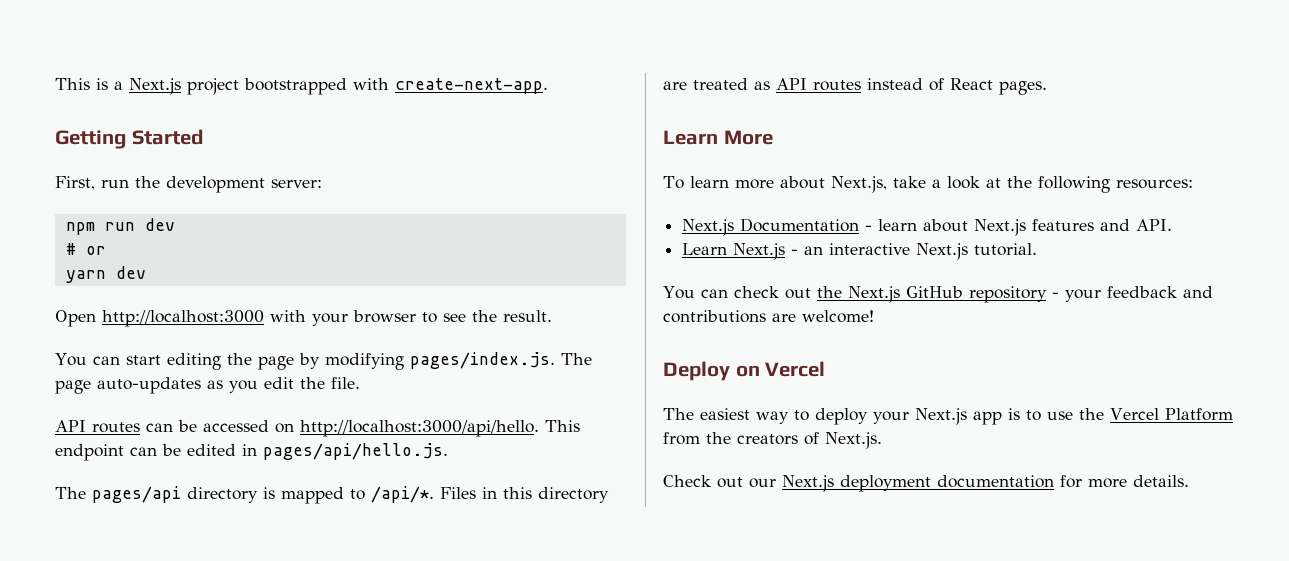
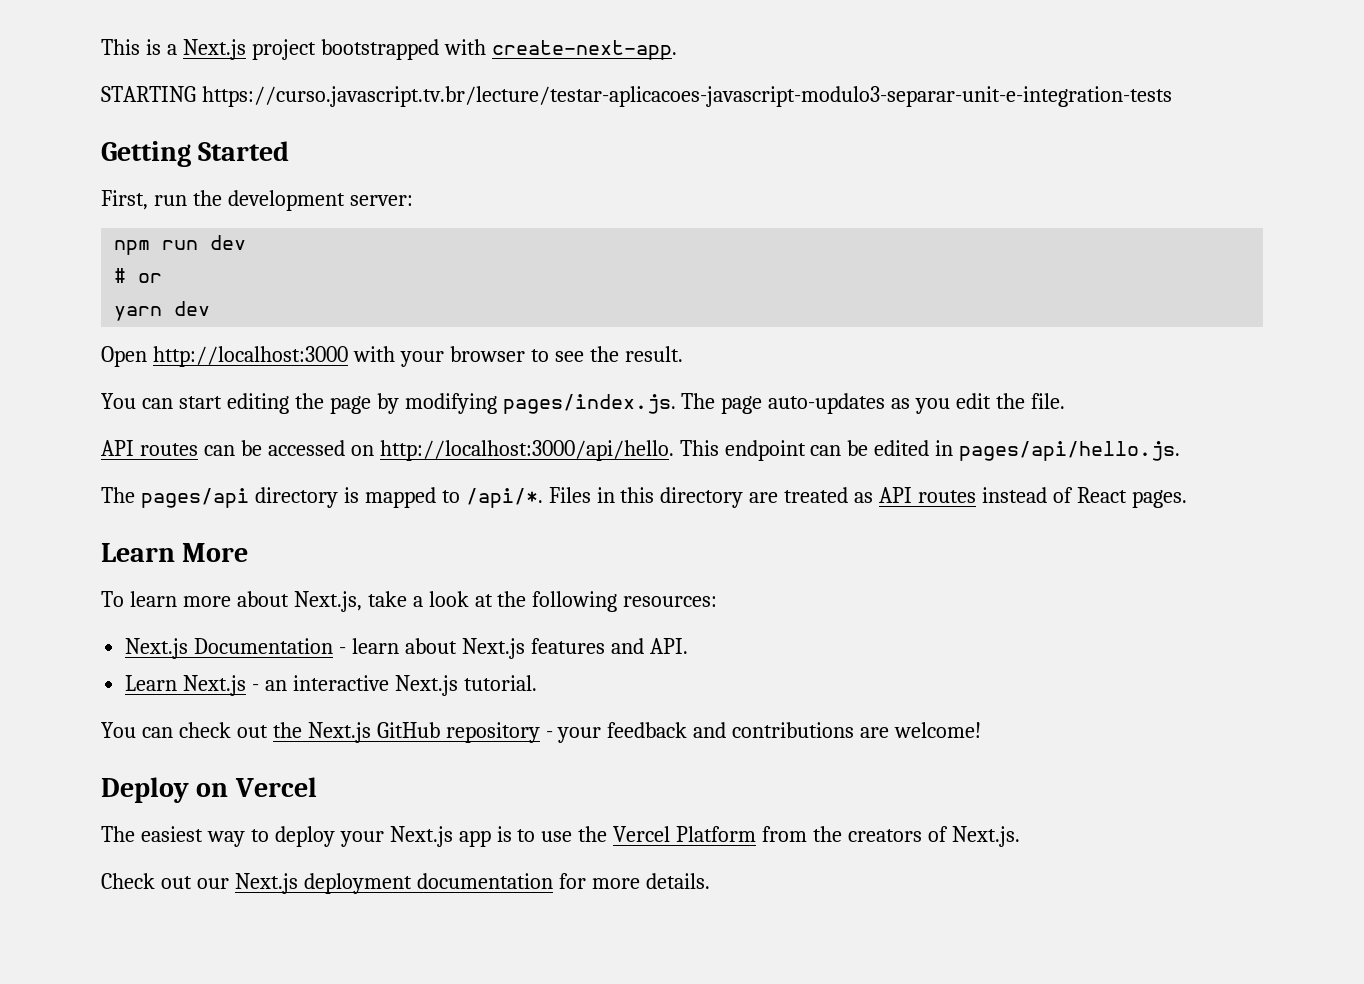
(548, 86) none -> [101,86,1172,107] // STARTING https://curso.javascript.tv.br/lecture/testar-aplicacoes-javascript-modulo3-separar-unit-e-integration-tests

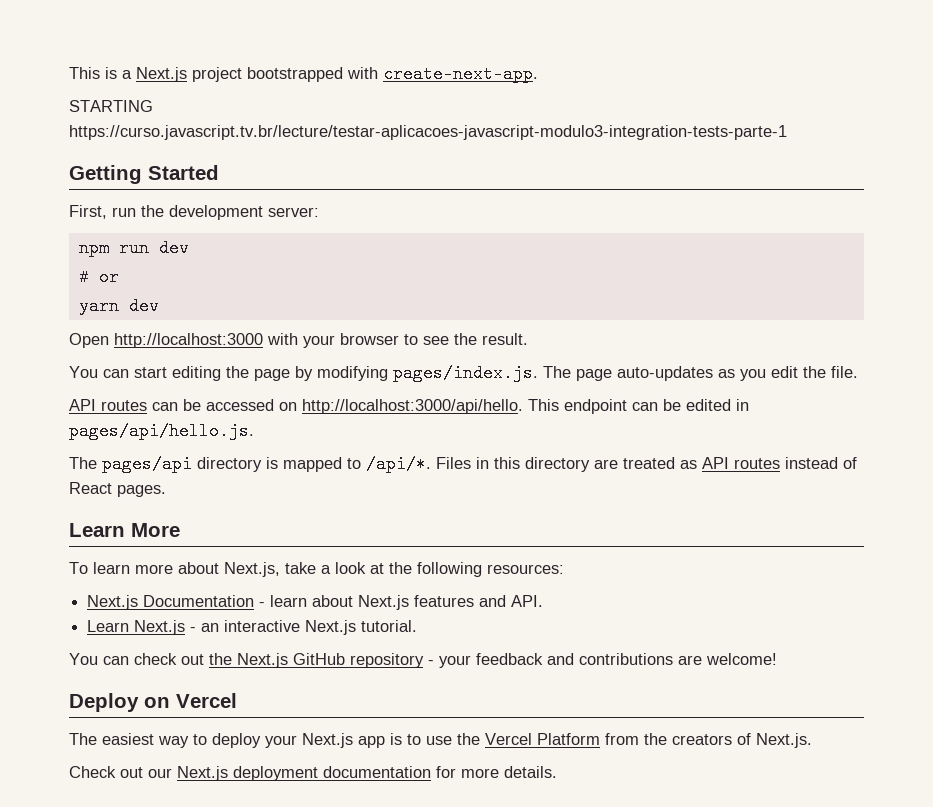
[201,86,1172,107] https://curso.javascript.tv.br/lecture/testar-aplicacoes-javascript-modulo3-separar-unit-e-integration-tests -> [69,125,787,140] https://curso.javascript.tv.br/lecture/testar-aplicacoes-javascript-modulo3-integration-tests-parte-1

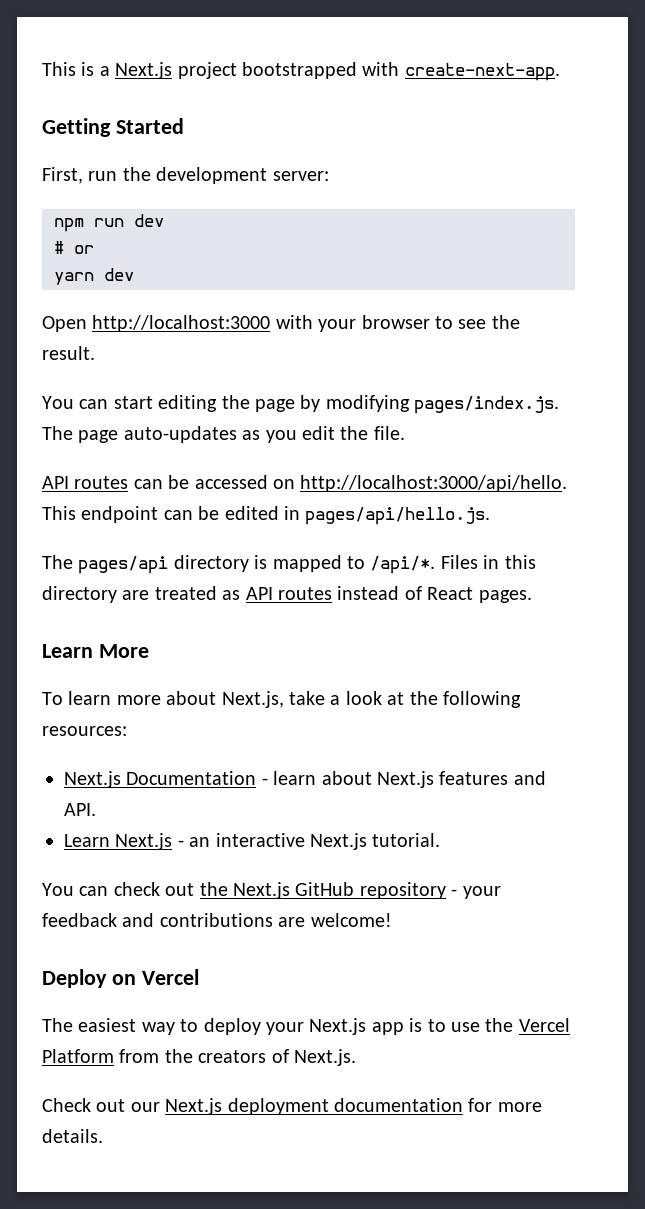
[69,100,153,112] [69,125,787,140] // STARTING https://curso.javascript.tv.br/lecture/testar-aplicacoes-javascript-modulo3-integration-tests-parte-1 -> (560, 72) none

